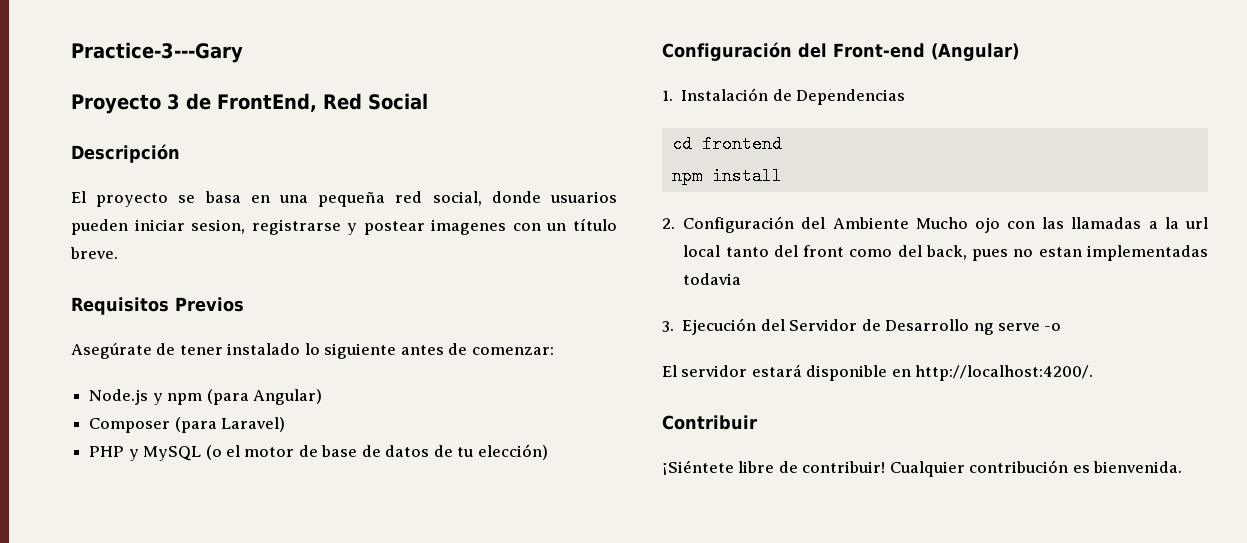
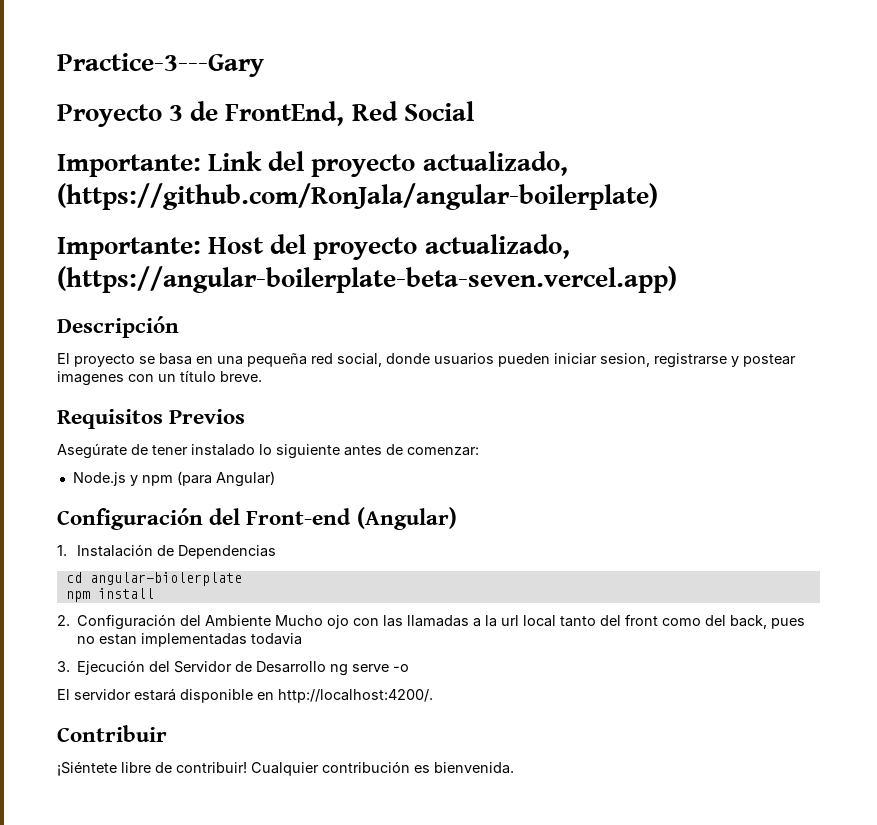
(428, 101) none -> [57,151,568,177] [57,183,658,210] [57,234,570,260] [57,266,677,293] // Importante: Link del proyecto actualizado, (https://github.com/RonJala/angular-boilerplate) // Importante: Host del proyecto actualizado, (https://angular-boilerplate-beta-seven.vercel.app)
[89,417,286,433] [89,444,548,461] // Composer (para Laravel) // PHP y MySQL (o el motor de base de datos de tu elección) -> (275, 479) none
[701,135,782,153] frontend -> [89,572,242,586] angular-biolerplate

